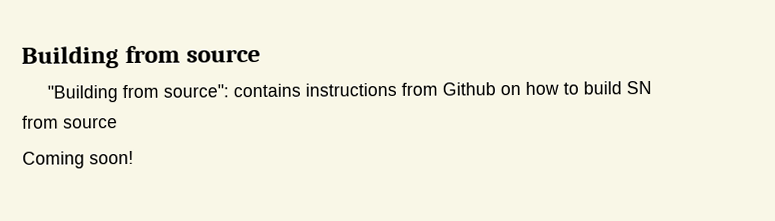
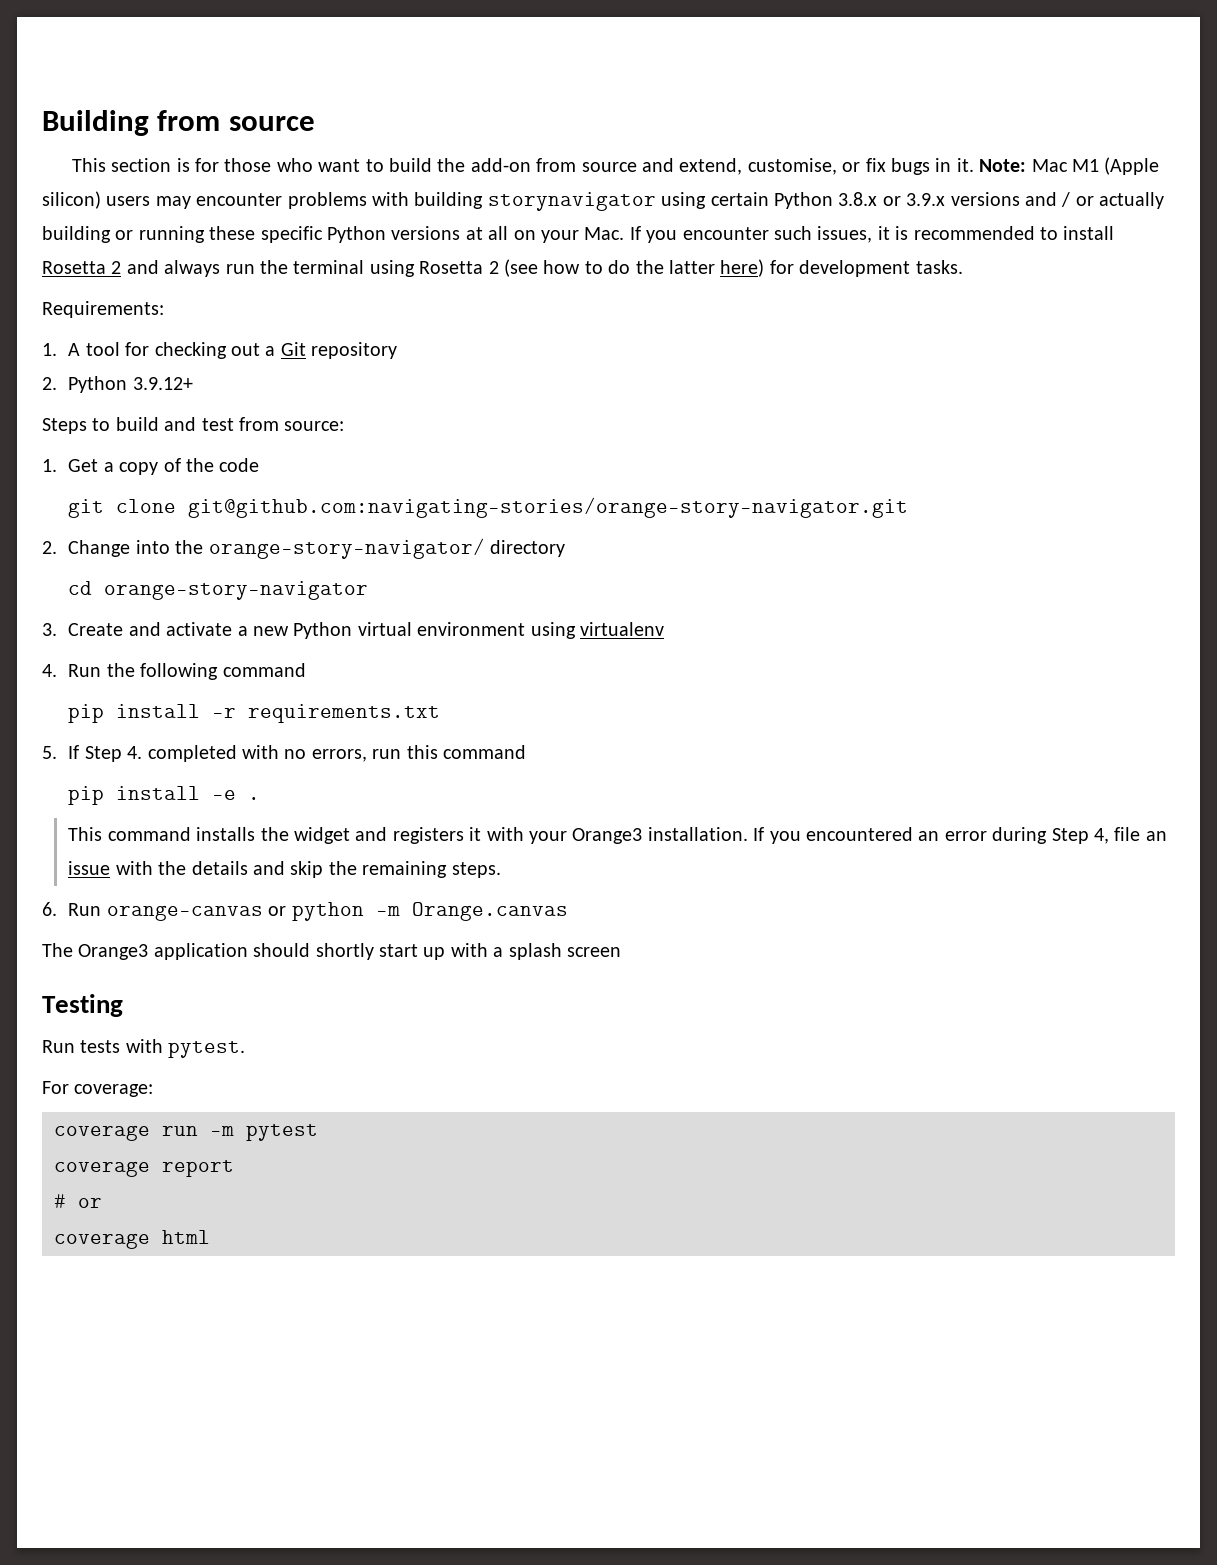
[46,80,652,103] [22,115,118,129] [22,150,134,169] "Building from source": contains instructions from Github on how to build SN from source // Coming soon! -> [71,157,1160,175] [42,191,1165,211] [42,226,1115,243] [42,259,963,277] [42,301,164,318] [42,342,398,359] [42,376,193,393] [42,417,345,434] [42,458,260,475] [68,497,909,518] [42,538,565,559] [68,581,369,600] [42,622,664,639] [42,663,306,680] [68,704,441,723] [42,745,526,762] [68,786,261,805] [68,827,1167,844] [68,861,501,878] [42,902,568,921] [42,943,621,960] [42,994,123,1017] [42,1039,246,1058] [42,1081,154,1097] [54,1124,318,1141] [54,1160,234,1177] [54,1194,102,1208] [54,1230,210,1249] This section is for those who want to build the add-on from source and extend, customise, or fix bugs in it. Note: Mac M1 (Apple silicon) users may encounter problems with building storynavigator using certain Python 3.8.x or 3.9.x versions and / or actually building or running these specific Python versions at all on your Mac. If you encounter such issues, it is recommended to install Rosetta 2 and always run the terminal using Rosetta 2 (see how to do the latter here) for development tasks. // Requirements: // 1. A tool for checking out a Git repository // 2. Python 3.9.12+ // Steps to build and test from source: // 1. Get a copy of the code // git clone git@github.com:navigating-stories/orange-story-navigator.git // 2. Change into the orange-story-navigator/ directory // cd orange-story-navigator // 3. Create and activate a new Python virtual environment using virtualenv // 4. Run the following command // pip install -r requirements.txt // 5. If Step 4. completed with no errors, run this command // pip install -e . // This command installs the widget and registers it with your Orange3 installation. If you encountered an error during Step 4, file an issue with the details and skip the remaining steps. // 6. Run orange-canvas or python -m Orange.canvas // The Orange3 application should shortly start up with a splash screen // Testing // Run tests with pytest. // For coverage: // coverage run -m pytest // coverage report // # or // coverage html

